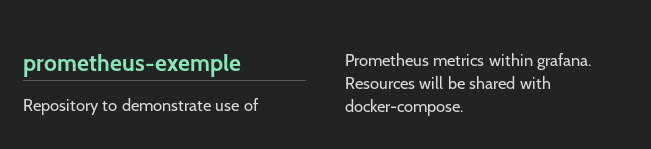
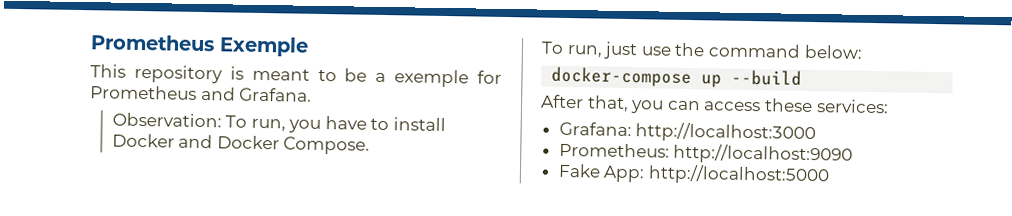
[23,54,241,77] [23,98,259,115] [345,53,592,70] [345,76,551,89] [345,99,463,116] prometheus-exemple // Repository to demonstrate use of Prometheus metrics within grafana. Resources will be shared with docker-compose. -> [90,34,309,57] [90,64,502,88] [90,85,313,102] [111,112,447,133] [111,133,371,155] [541,41,863,60] [551,66,803,88] [541,94,889,114] [558,121,817,144] [558,142,854,165] [557,163,830,186] Prometheus Exemple // This repository is meant to be a exemple for Prometheus and Grafana. // Observation: To run, you have to install Docker and Docker Compose. // To run, just use the command below: // docker-compose up --build // After that, you can access these services: // Grafana: http://localhost:3000 // Prometheus: http://localhost:9090 // Fake App: http://localhost:5000

